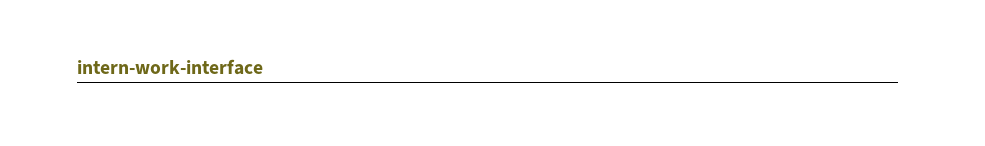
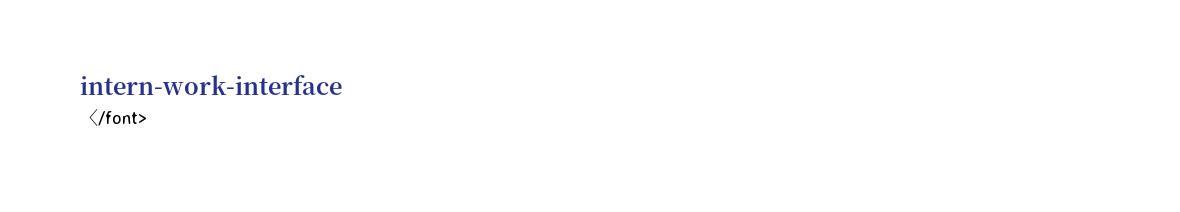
(263, 67) none -> [80,109,147,126] // 〈/font>

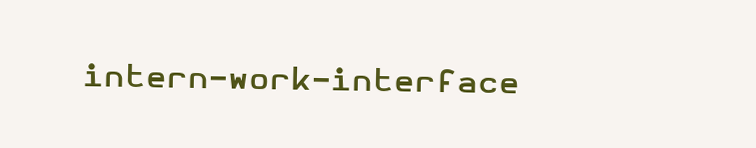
[80,109,147,126] // 〈/font> -> (521, 78) none

